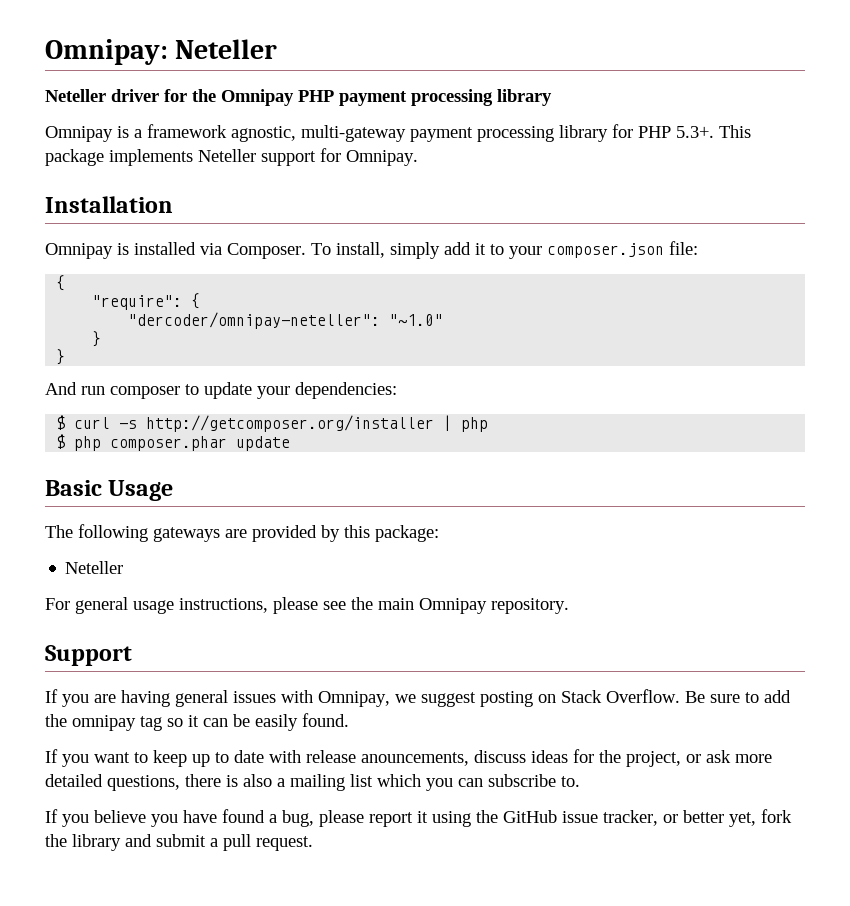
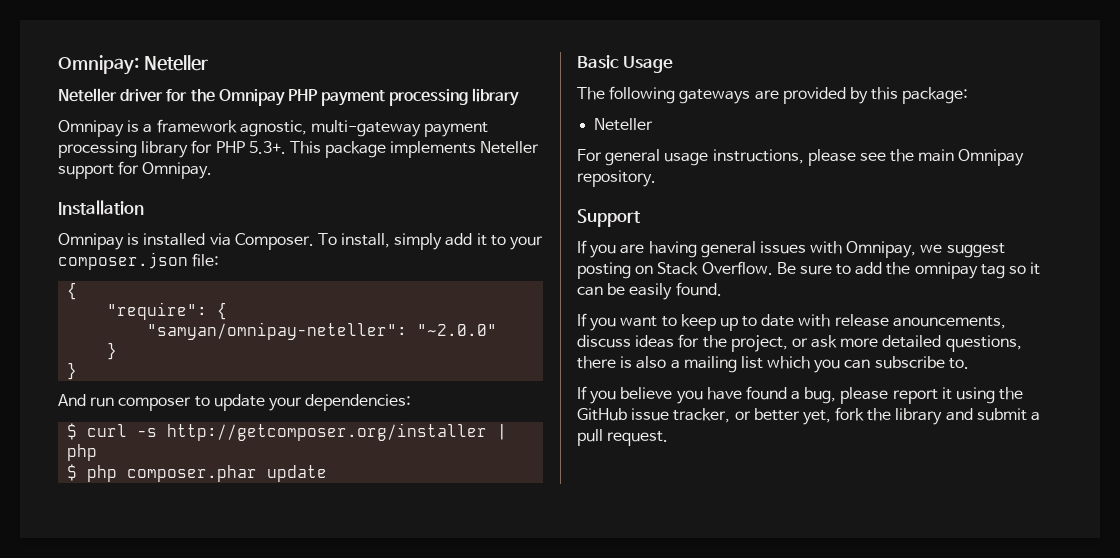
[128,312,444,329] "dercoder/omnipay-neteller": "~1.0" -> [147,322,498,340] "samyan/omnipay-neteller": "~2.0.0"

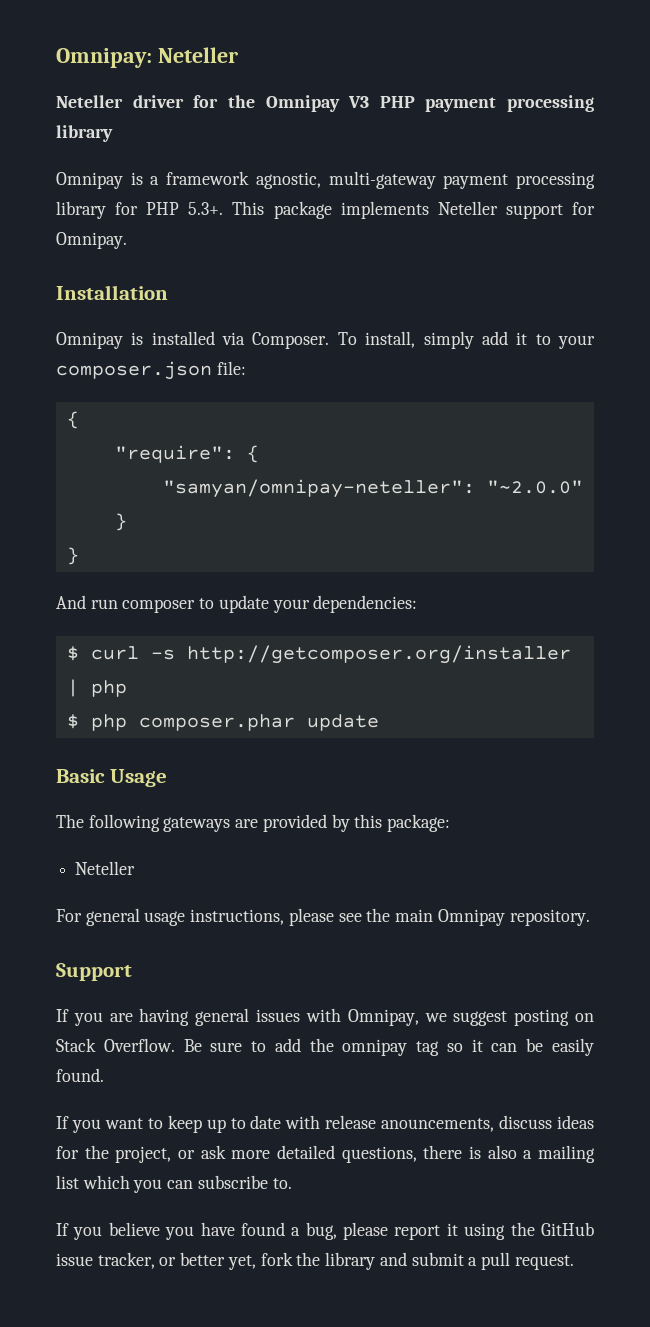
(285, 97) none -> [348,96,370,108] V3

